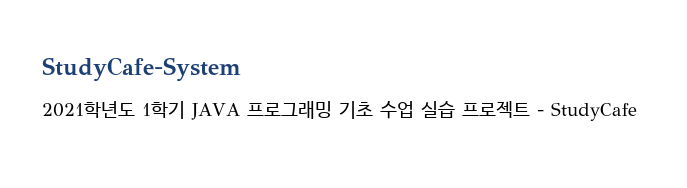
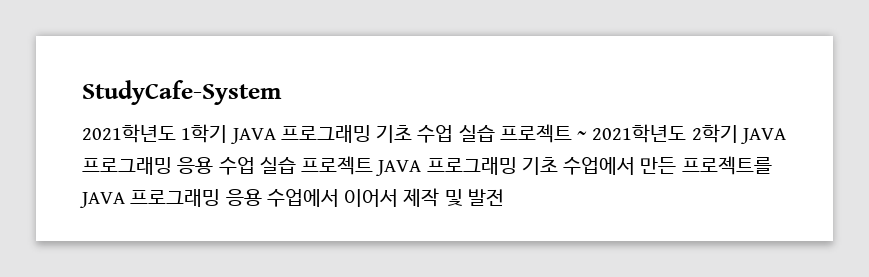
[536,102,637,121] - StudyCafe -> [577,124,786,144] [82,156,772,176] [79,188,504,208] ~ 2021학년도 2학기 JAVA 프로그래밍 응용 수업 실습 프로젝트 JAVA 프로그래밍 기초 수업에서 만든 프로젝트를 JAVA 프로그래밍 응용 수업에서 이어서 제작 및 발전

